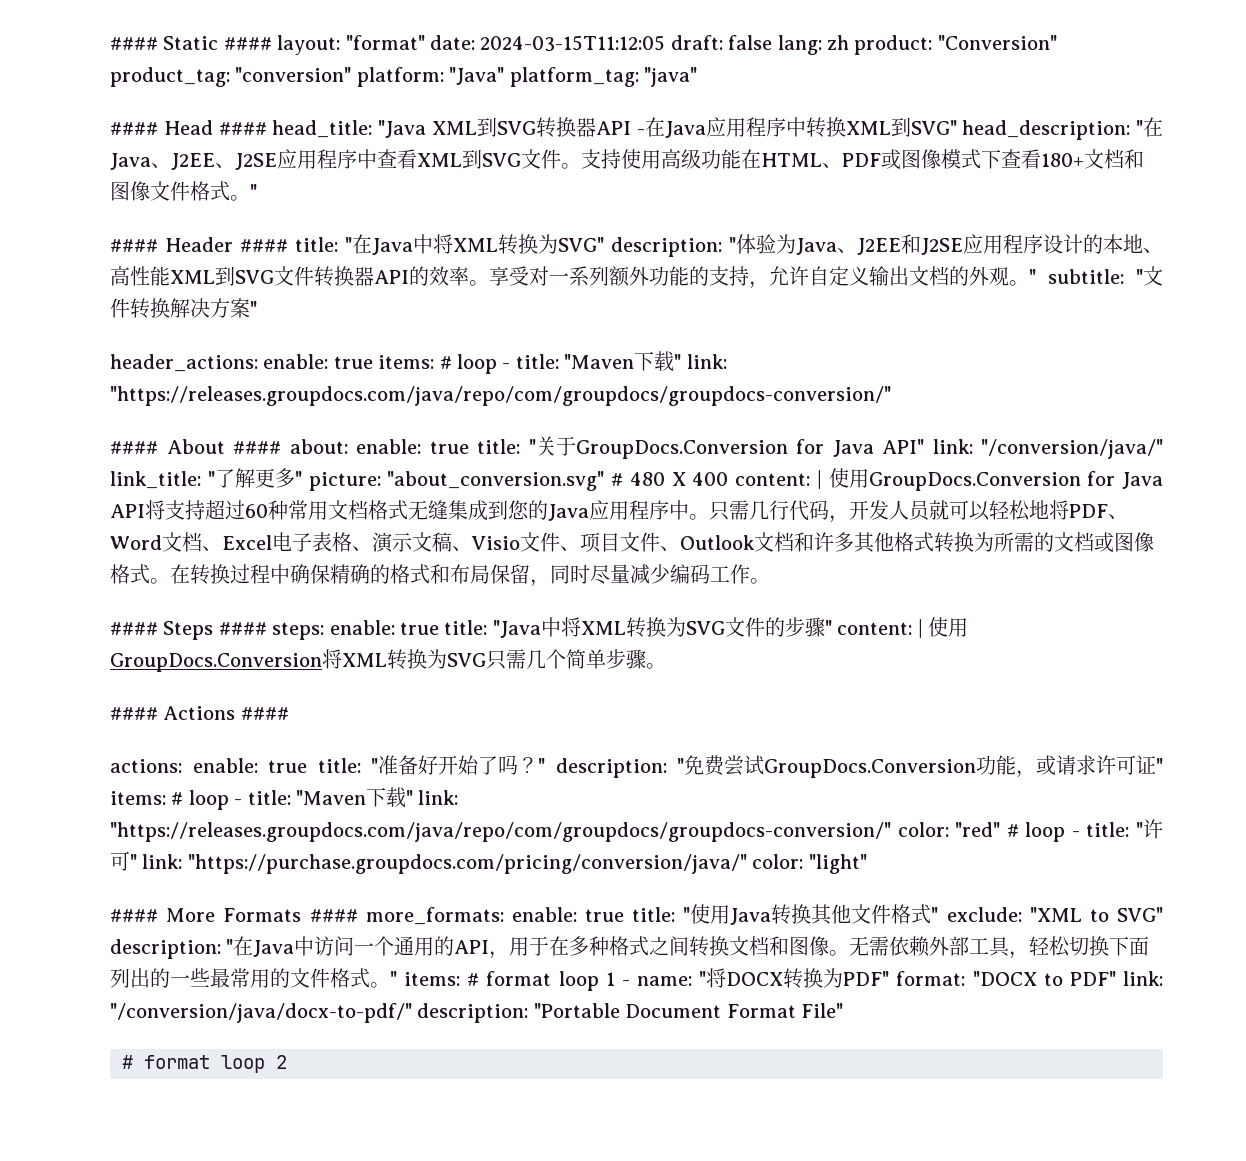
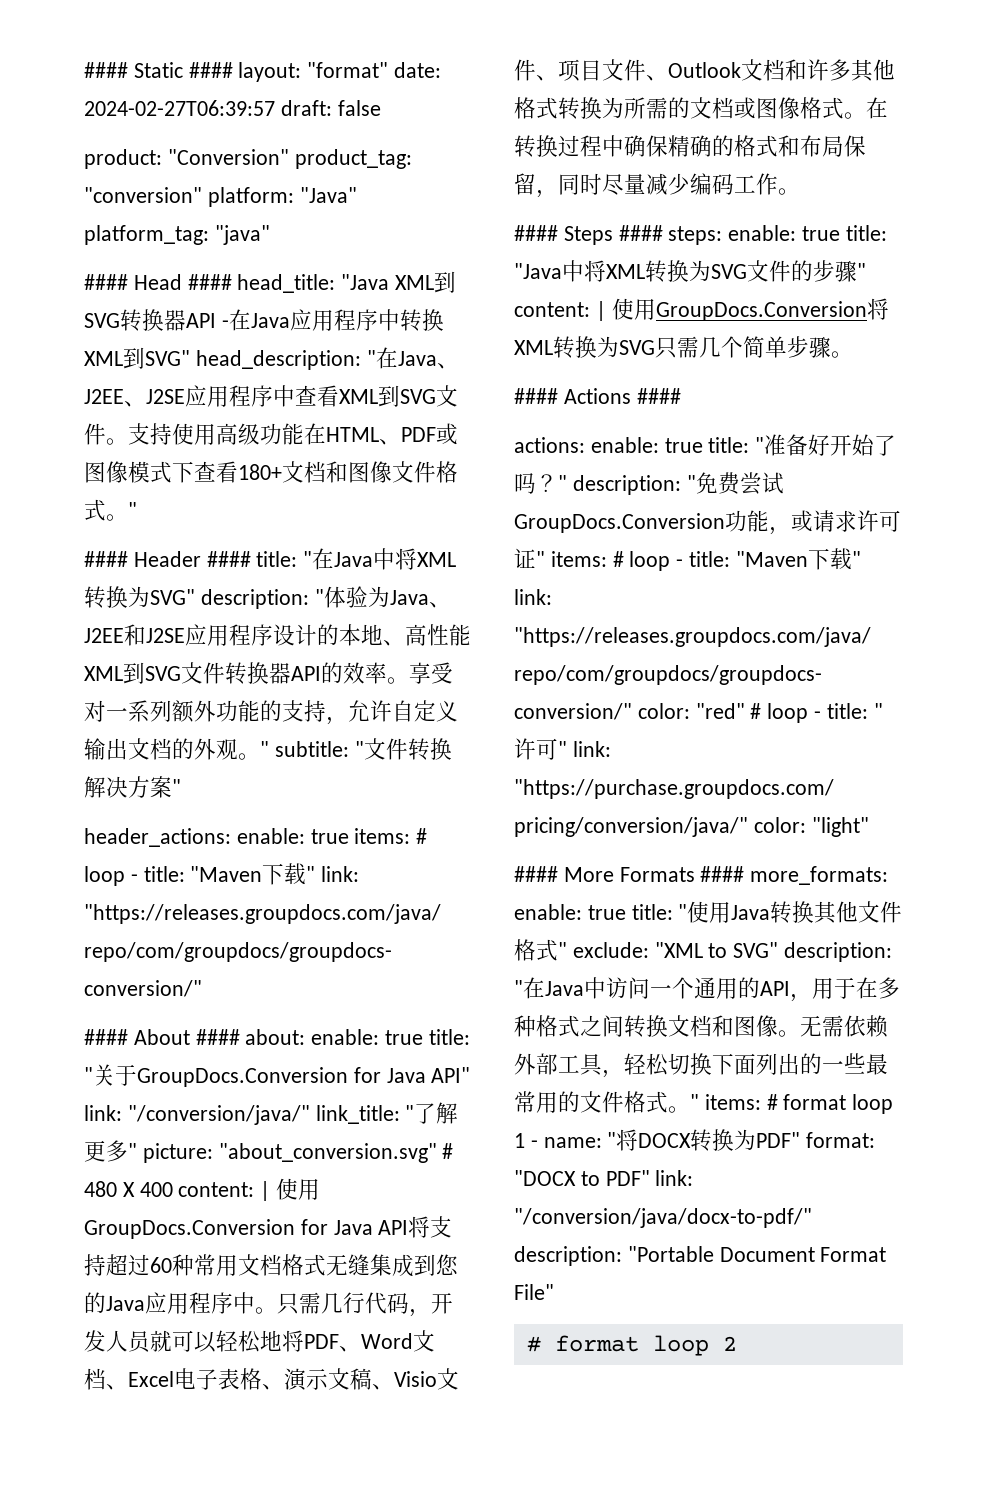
[480,35,666,52] 2024-03-15T11:12:05 -> [84,100,275,116] 2024-02-27T06:39:57
[777,35,849,55] lang: zh -> (381, 108) //

